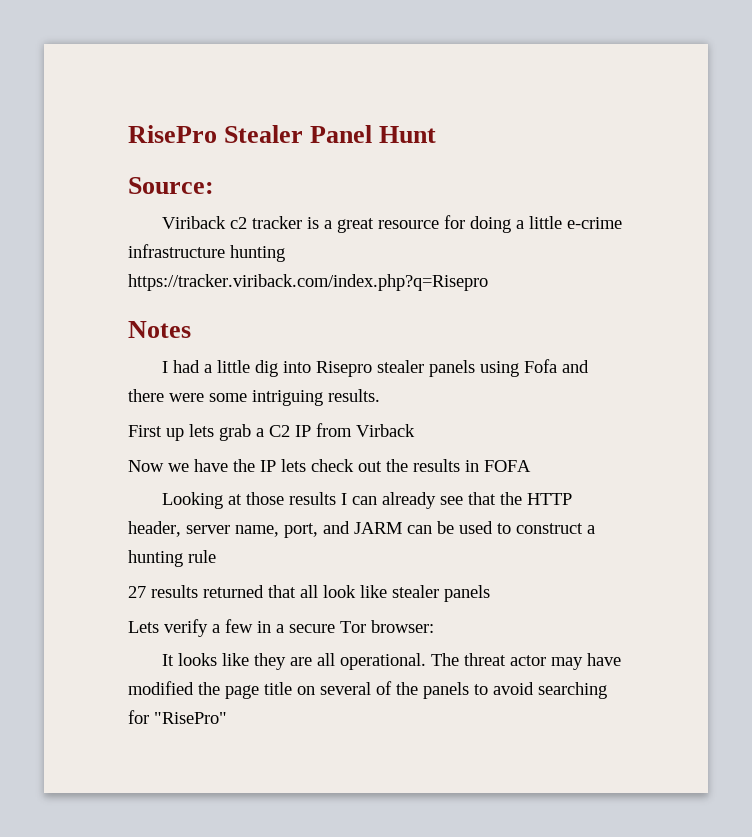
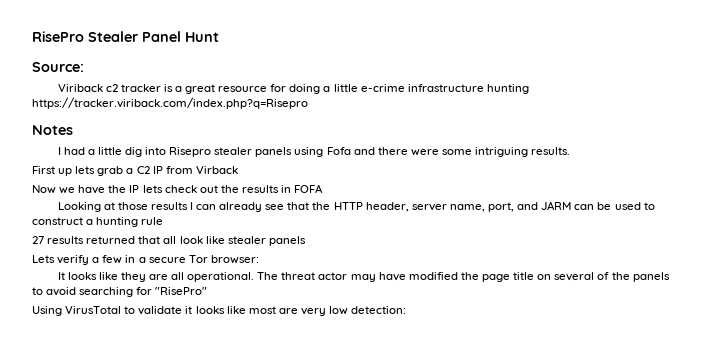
(227, 718) none -> [32,306,407,316] // Using VirusTotal to validate it looks like most are very low detection:

